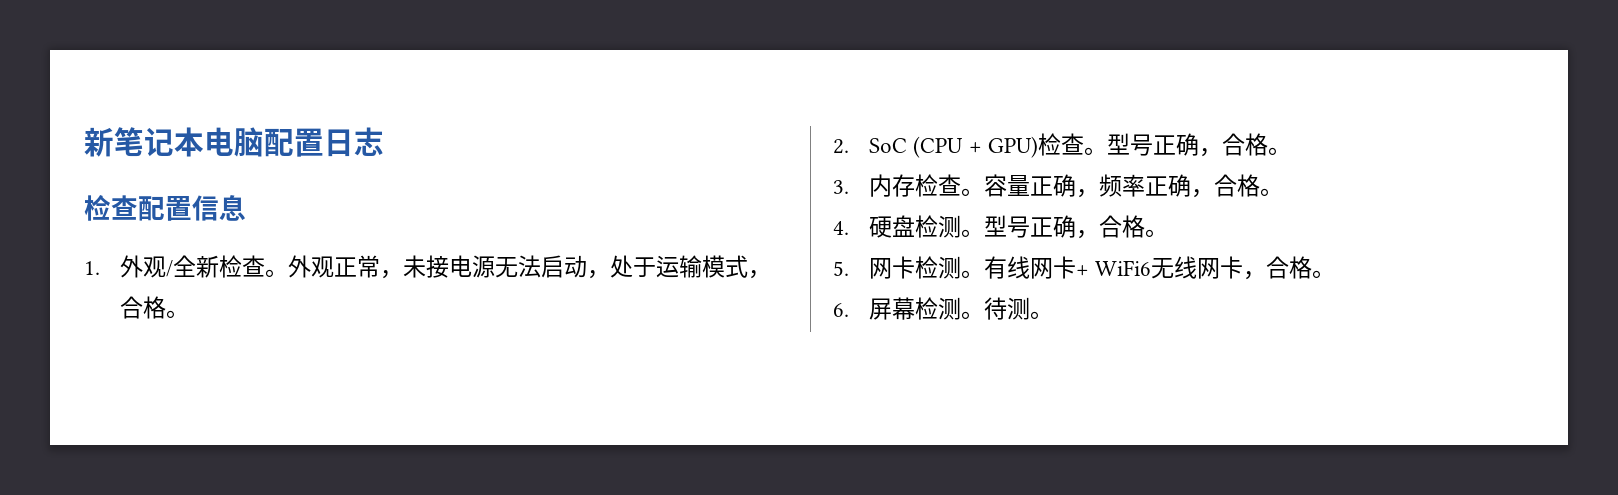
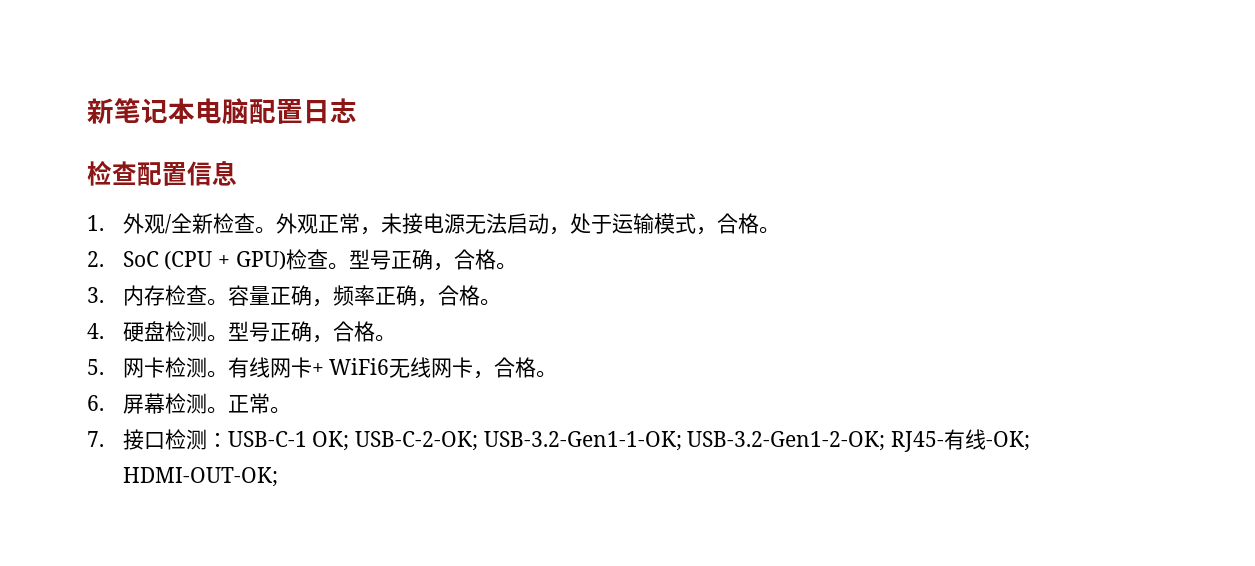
[984,297,1054,320] 待测。 -> [227,393,291,414] [87,429,1031,452] [122,467,278,487] 正常。 // 7.接口检测：USB-C-1 OK; USB-C-2-OK; USB-3.2-Gen1-1-OK; USB-3.2-Gen1-2-OK; RJ45-有线-OK; HDMI-OUT-OK;

